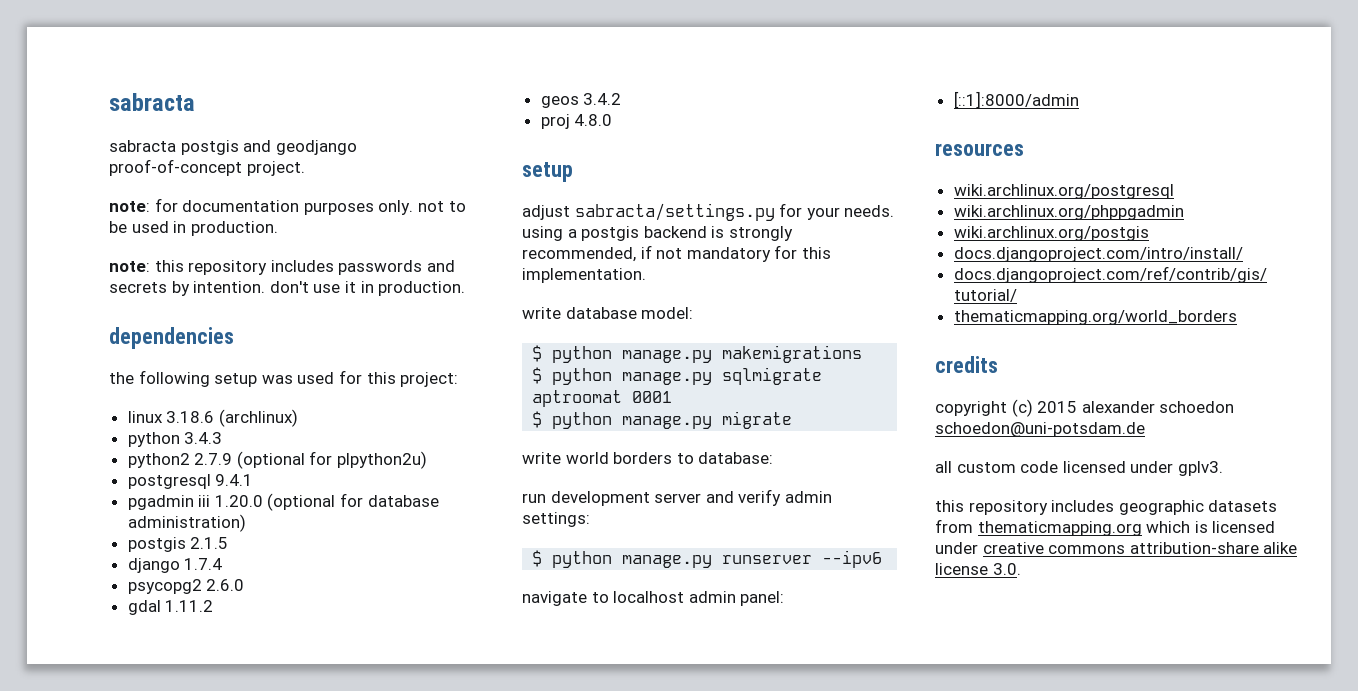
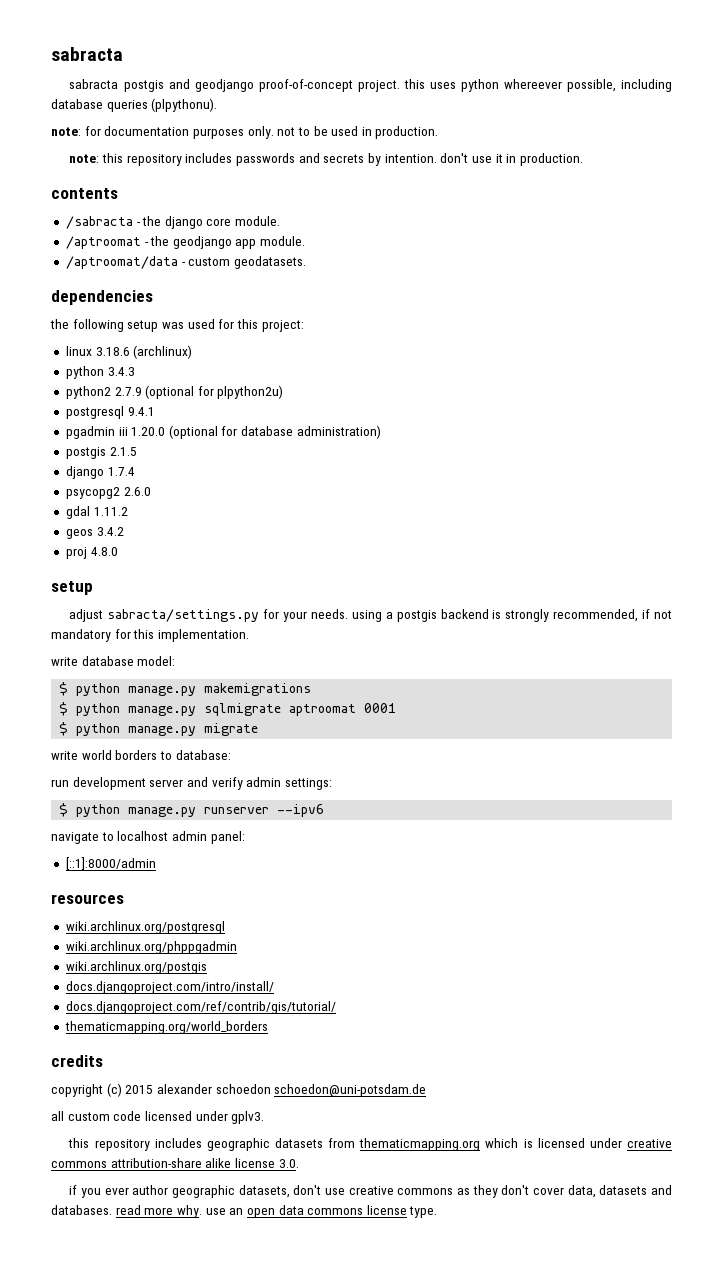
(305, 168) none -> [403,79,672,92] [51,98,218,112] this uses python whereever possible, including database queries (plpythonu).
(466, 288) none -> [51,188,118,199] [65,216,281,229] [65,236,306,249] [65,256,306,269] // contents // /sabracta - the django core module. // /aptroomat - the geodjango app module. // /aptroomat/data - custom geodatasets.
(1021, 569) none -> [69,1185,672,1198] [51,1205,438,1218] // if you ever author geographic datasets, don't use creative commons as they don't cover data, datasets and databases. read more why. use an open data commons license type.

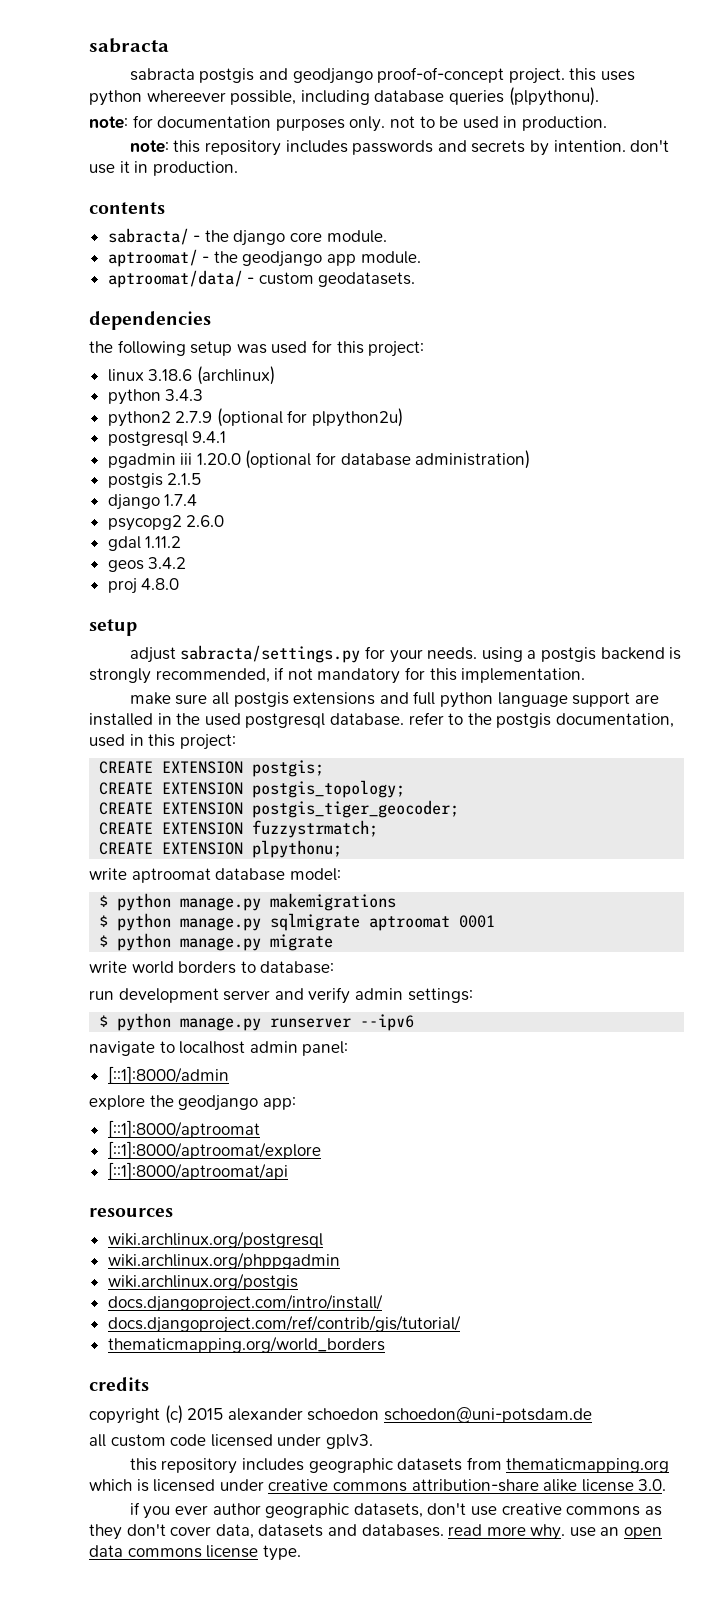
[65,216,133,229] /sabracta -> [107,228,189,245] sabracta/
[65,236,141,249] /aptroomat -> [107,249,198,267] aptroomat/
[65,256,178,269] /aptroomat/data -> [107,270,243,288] aptroomat/data/
[51,657,78,666] // write -> [129,691,659,708] [89,712,674,728] [89,734,236,750] [99,760,325,777] [99,780,406,798] [99,800,460,818] [99,820,379,838] [99,840,343,858] [89,868,211,883] // make sure all postgis extensions and full python language support are installed in the used postgresql database. refer to the postgis documentation, used in this project: // CREATE EXTENSION postgis; // CREATE EXTENSION postgis_topology; // CREATE EXTENSION postgis_tiger_geocoder; // CREATE EXTENSION fuzzystrmatch; // CREATE EXTENSION plpythonu; // write aptroomat
(156, 863) none -> [89,1095,296,1111] [107,1120,260,1138] [107,1141,321,1159] [107,1162,288,1180] // explore the geodjango app: // [::1]:8000/aptroomat // [::1]:8000/aptroomat/explore // [::1]:8000/aptroomat/api

